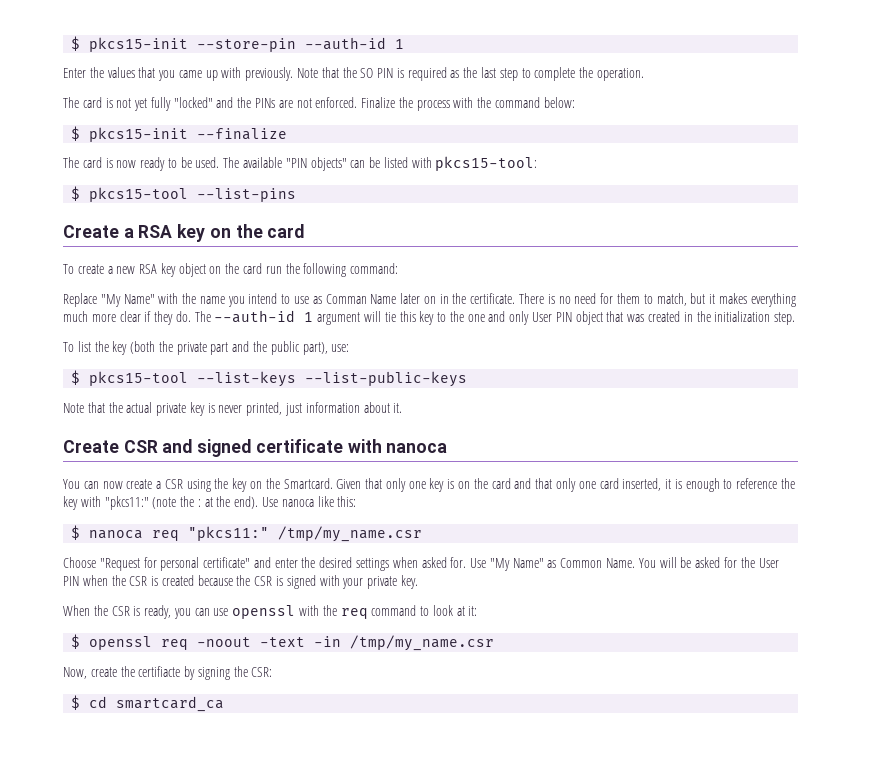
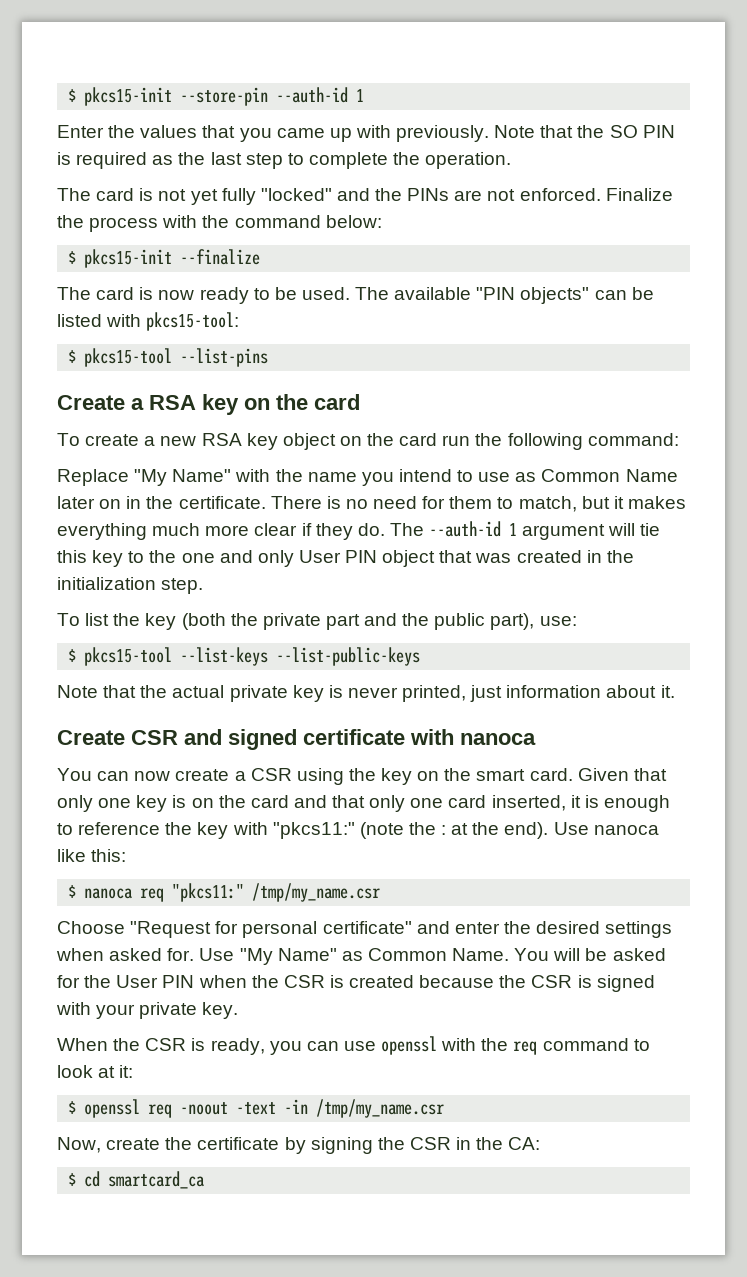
[325,294,367,304] Comman -> [541,469,621,482] Common
[283,478,333,489] Smartcard. -> [476,768,573,781] smart card.
[138,666,181,677] certifiacte -> [197,1137,280,1150] certificate
[251,667,273,677] CSR: -> [409,1137,541,1150] CSR in the CA:

